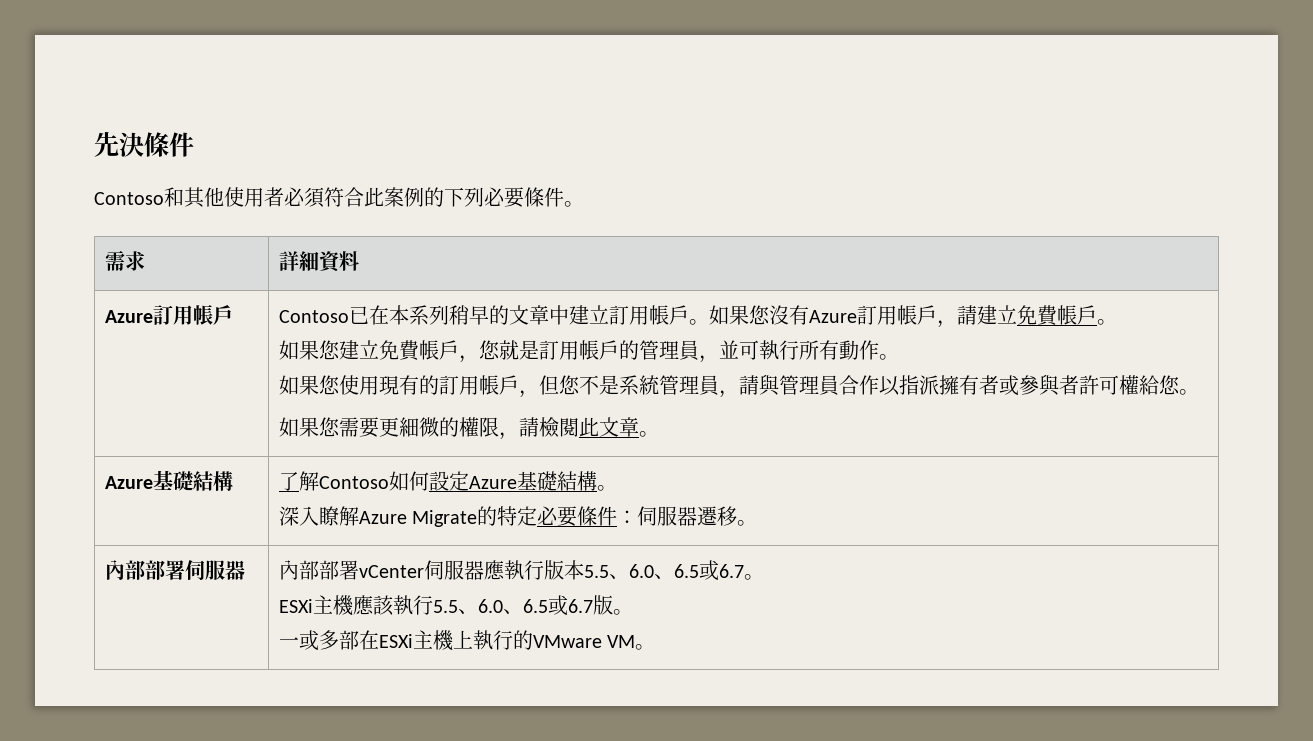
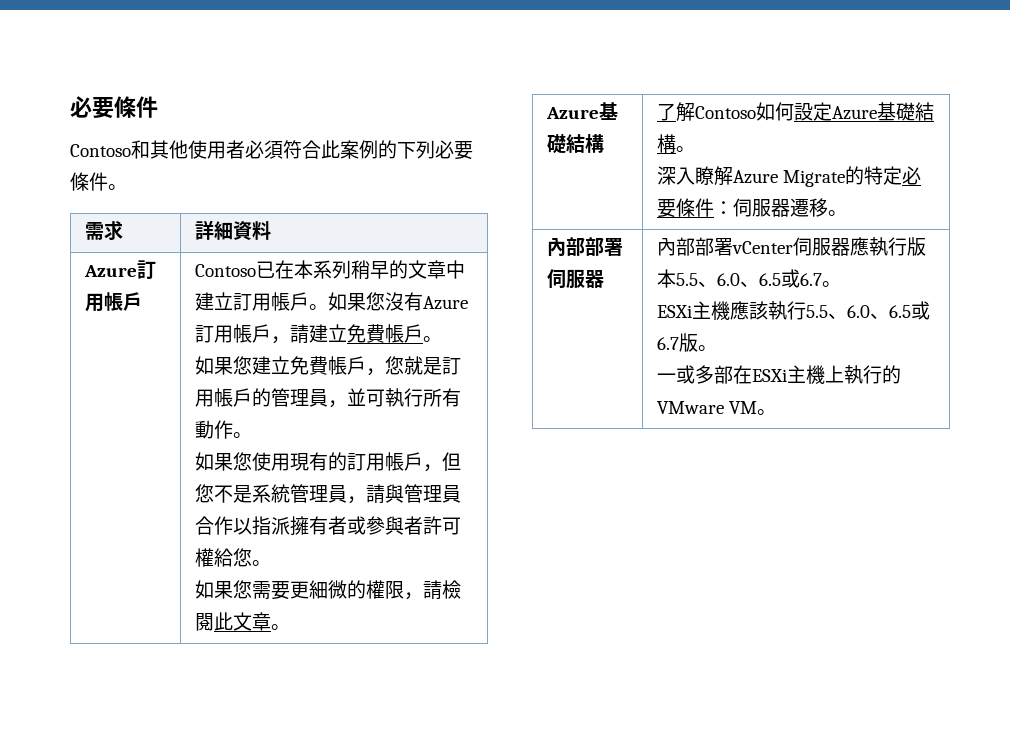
[94,132,144,157] 先決 -> [70,96,114,119] 必要

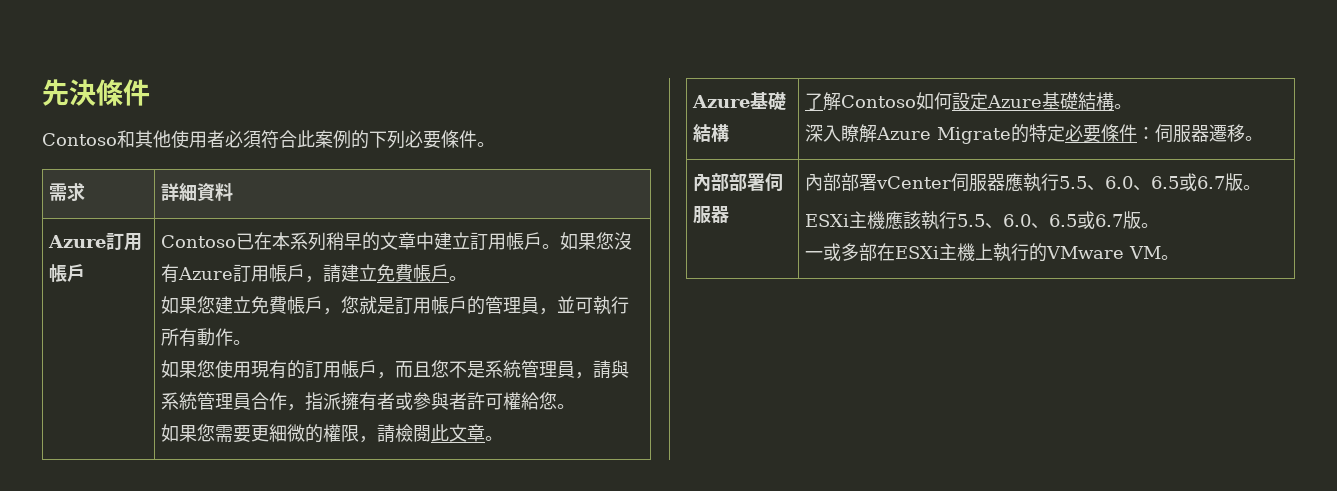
[70,96,114,119] 必要 -> [42,79,96,106] 先決
[441,452,461,471] 但 -> [395,361,432,378] 而且
(404, 493) none -> [161,392,198,410] 系統
[232,518,252,535] 以 -> [287,404,306,411] ，
[906,237,926,256] [656,269,822,288] 版本5.5、6.0、6.5或6.7 -> [1059,173,1244,191] 5.5、6.0、6.5或6.7版

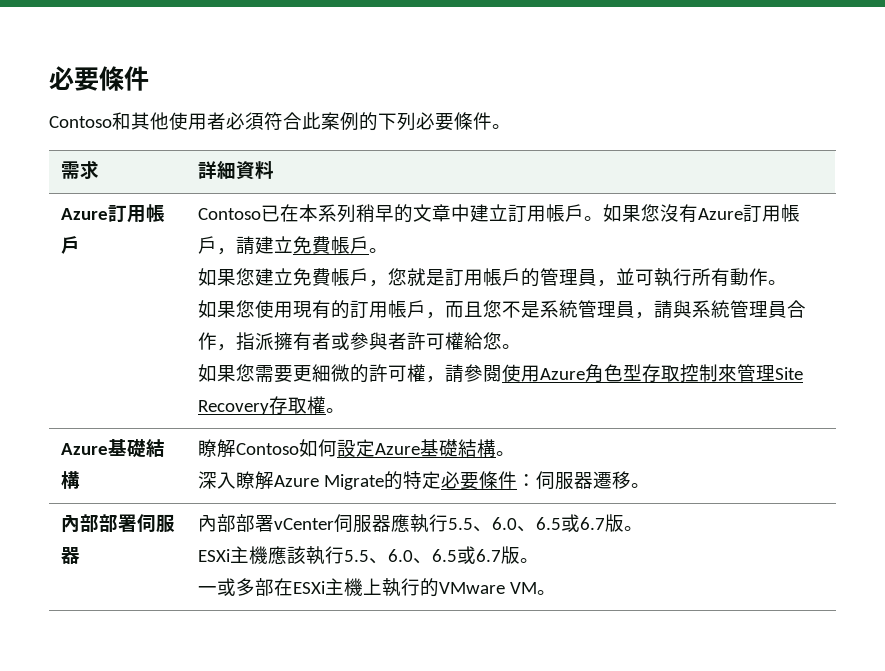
[42,79,96,106] 先決 -> [49,66,99,91] 必要
[323,424,486,443] 權限，請檢閱此文章 -> [368,364,803,383] [197,396,326,415] 許可權，請參閱使用Azure角色型存取控制來管理Site Recovery存取權
[805,93,824,110] 了 -> [197,439,217,457] 瞭

